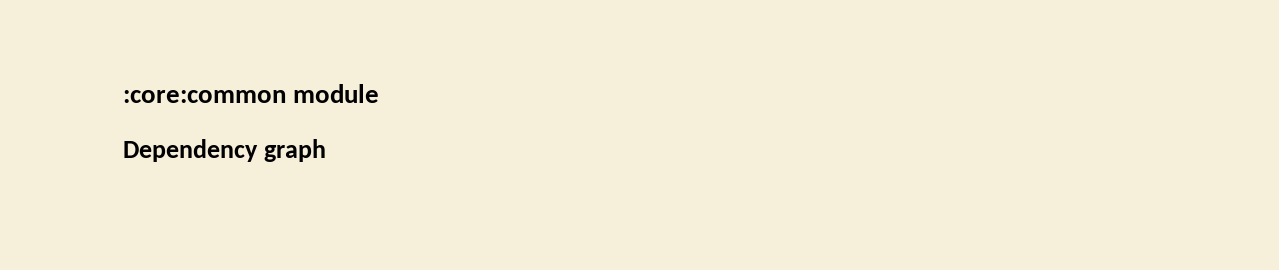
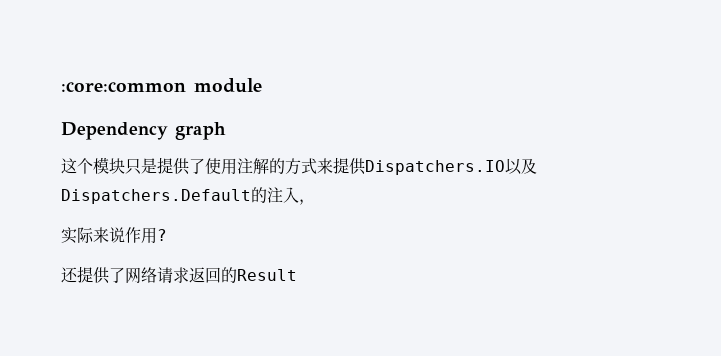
(326, 150) none -> [61,157,537,175] [61,187,315,205] [61,227,167,244] [61,266,297,284] // 这个模块只是提供了使用注解的方式来提供Dispatchers.IO以及Dispatchers.Default的注入， // 实际来说作用? // 还提供了网络请求返回的Result

